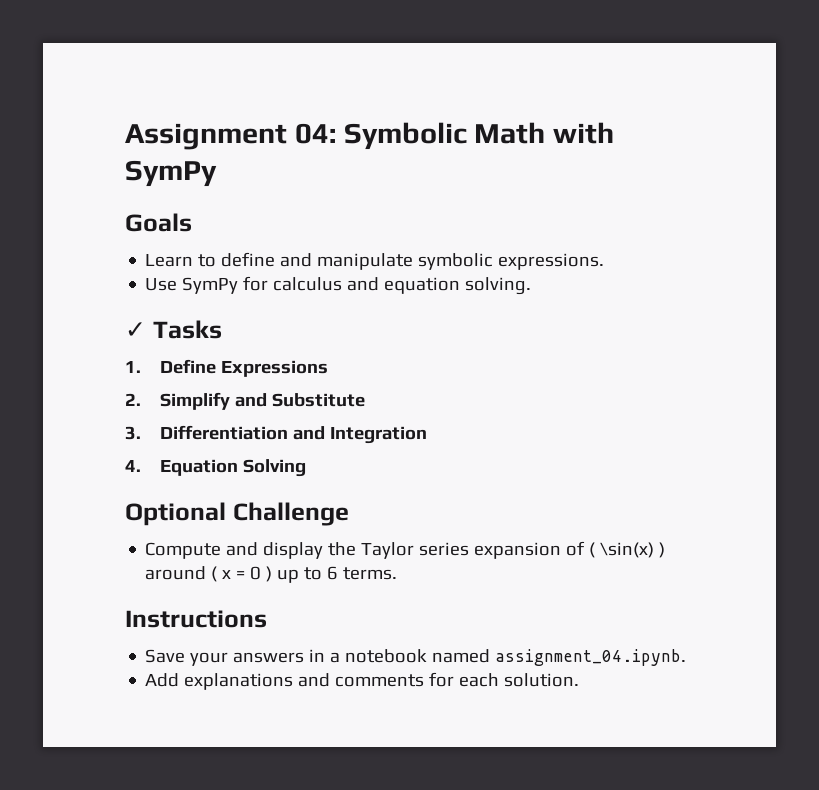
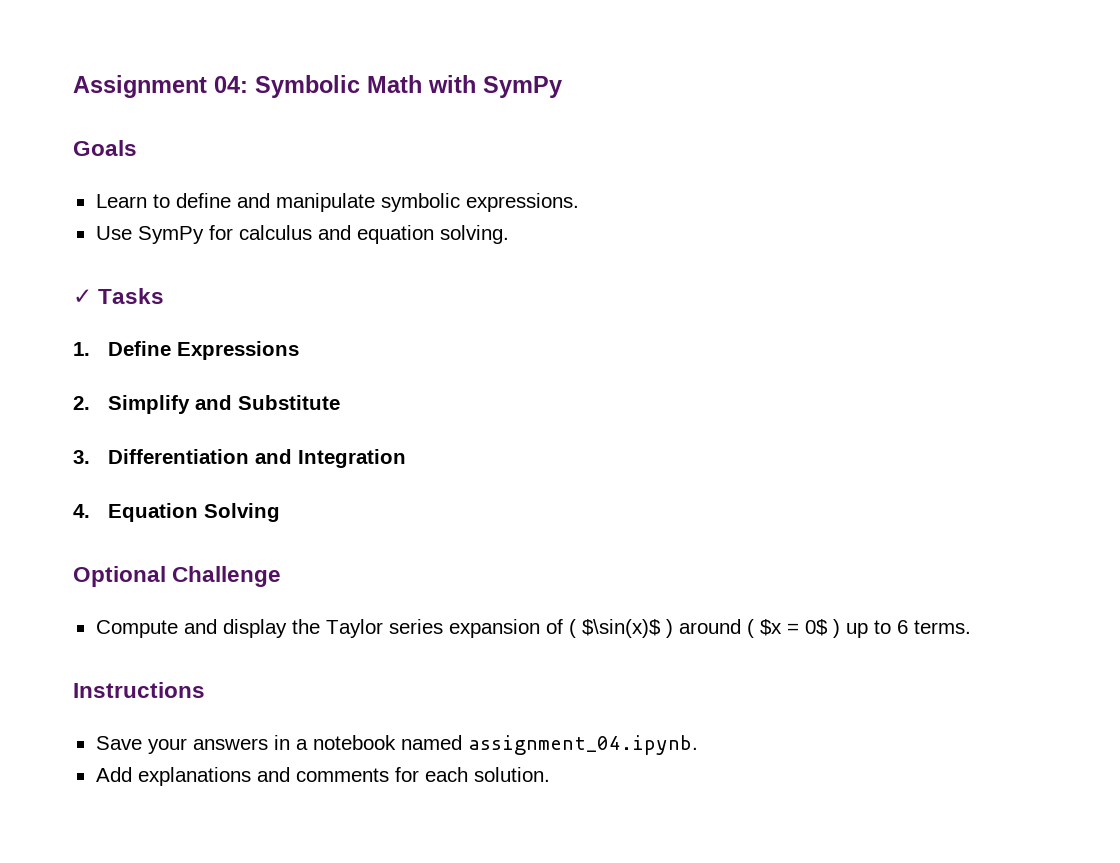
[600,542,655,558] \sin(x) -> [581,619,661,638] $\sin(x)$
[222,566,262,580] x = 0 -> [759,619,828,636] $x = 0$

